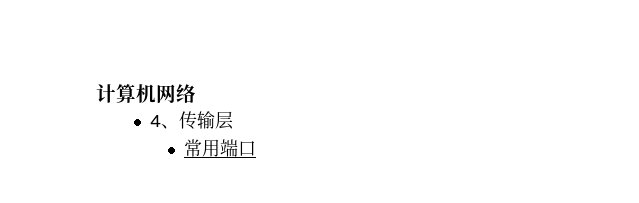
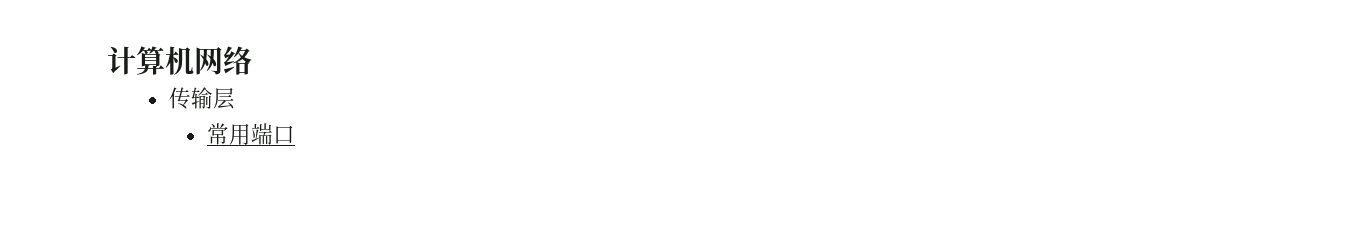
[149,115,179,129] 4、 -> (252, 60) none

